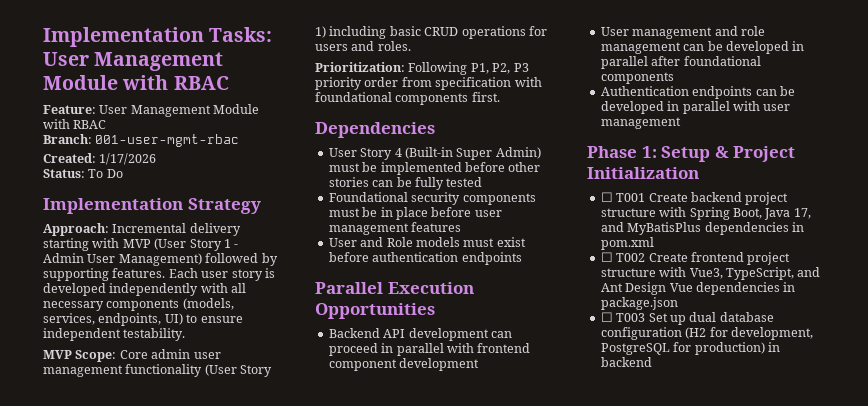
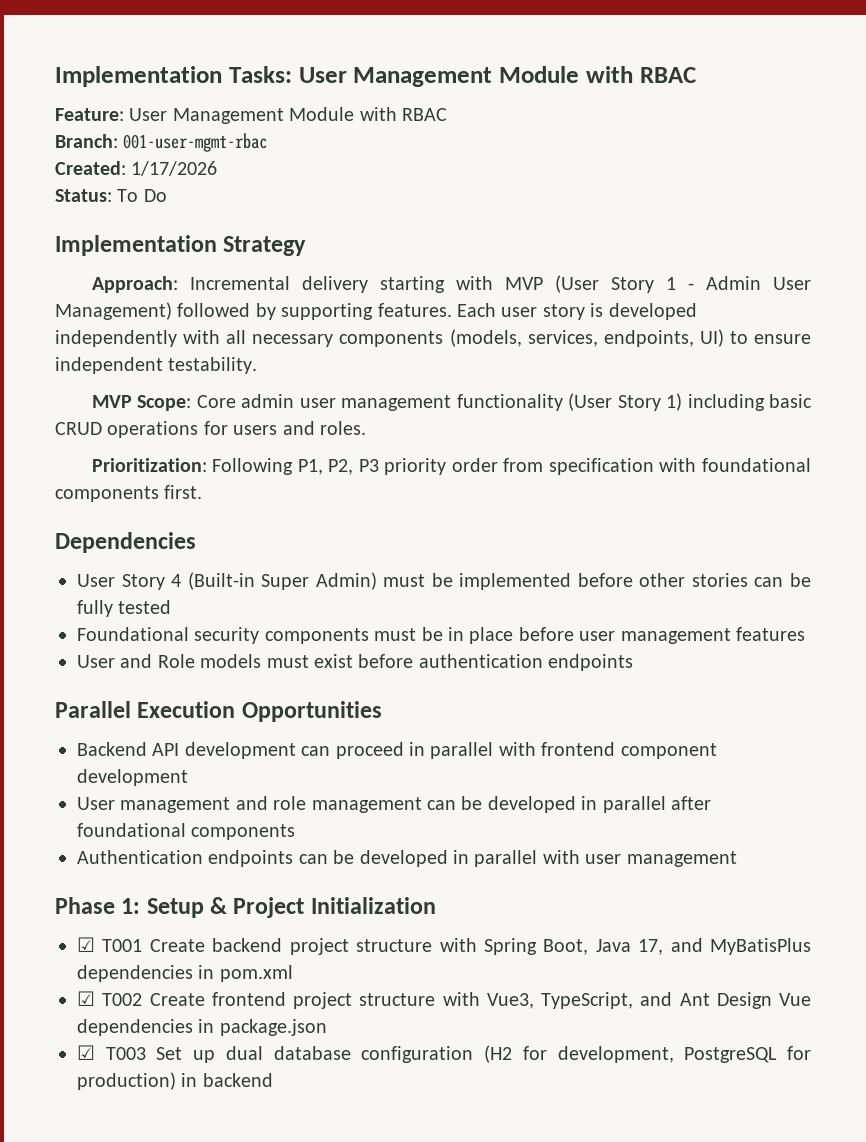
[600,192,613,202] ☐ -> [77,937,95,952] ☑
[600,252,613,262] ☐ -> [77,991,95,1006] ☑
[600,312,613,322] ☐ -> [77,1045,95,1060] ☑

